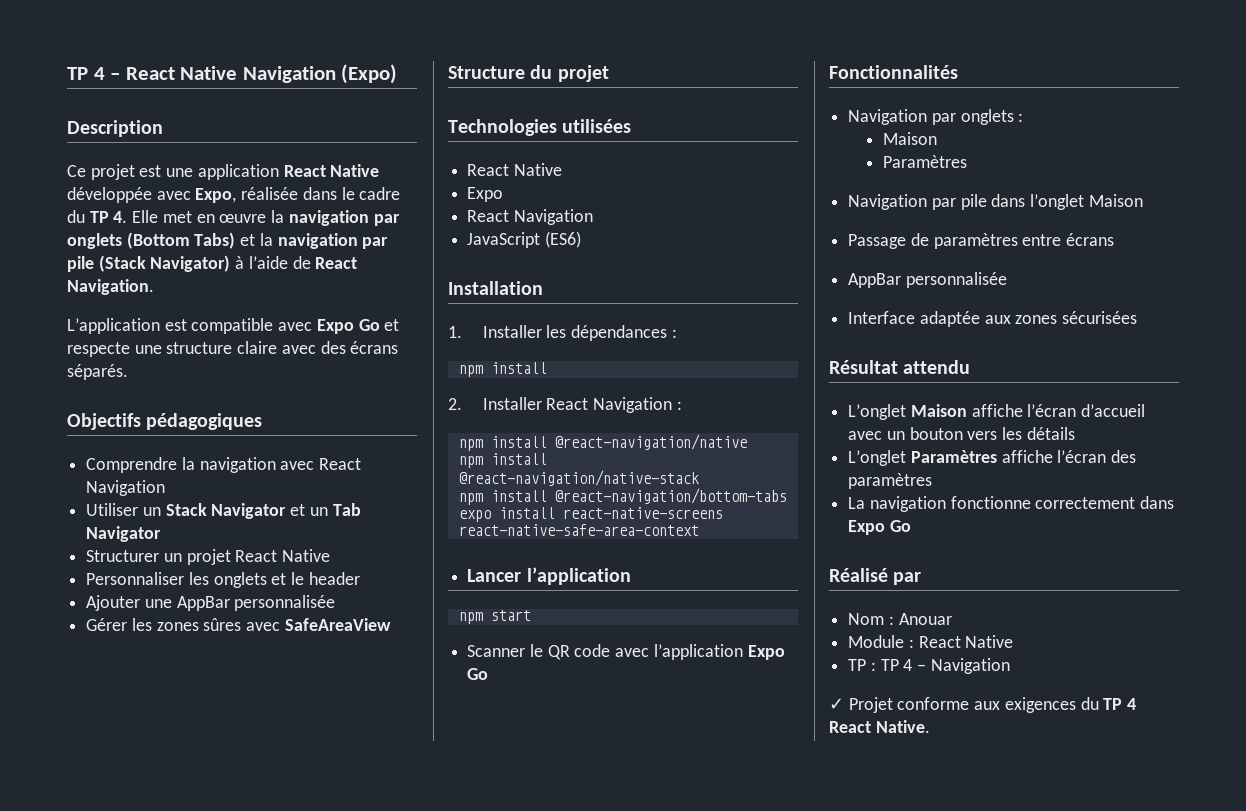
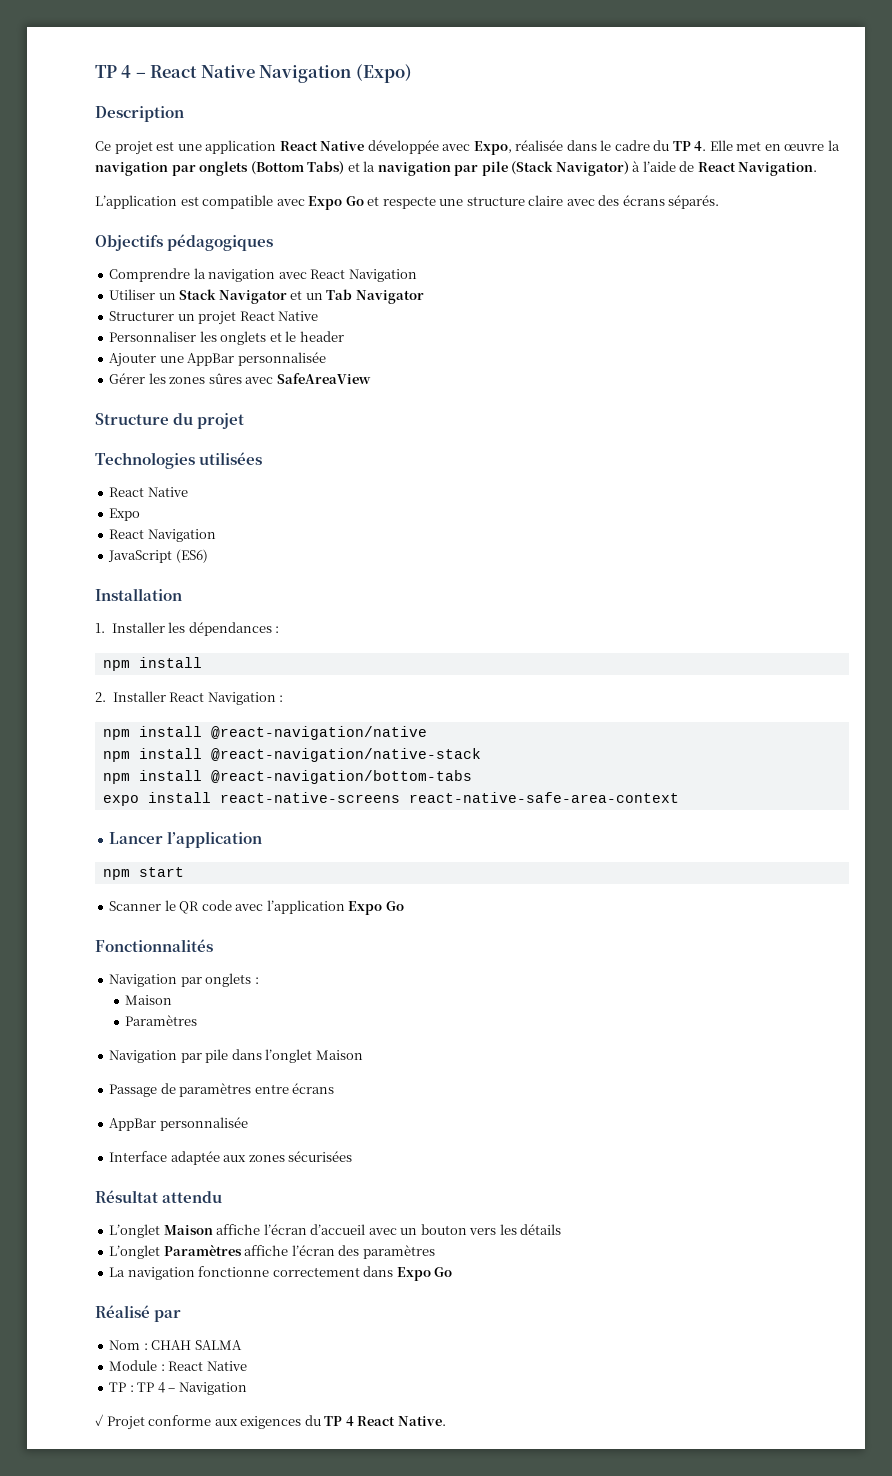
[898,613,952,625] Anouar -> [151,1340,242,1350] CHAH SALMA

